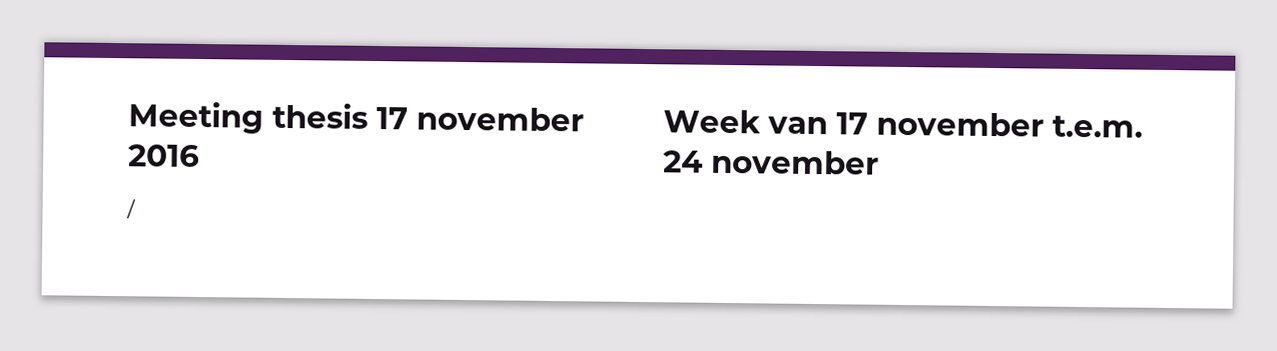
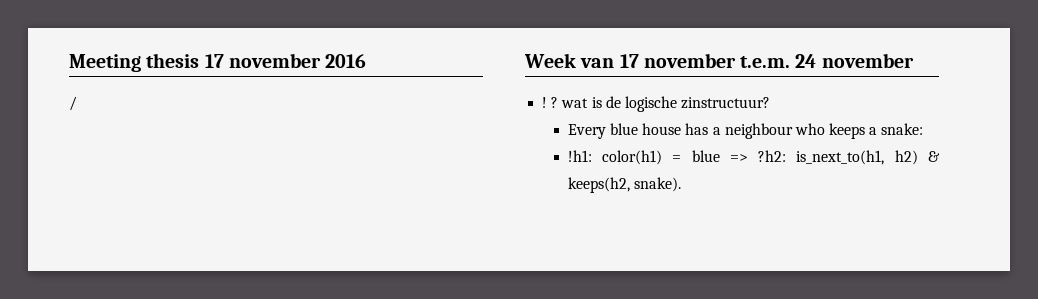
(879, 162) none -> [542,96,771,112] [567,123,924,139] [567,150,940,165] [567,177,681,193] // ! ? wat is de logische zinstructuur? // Every blue house has a neighbour who keeps a snake: // !h1: color(h1) = blue => ?h2: is_next_to(h1, h2) & keeps(h2, snake).

